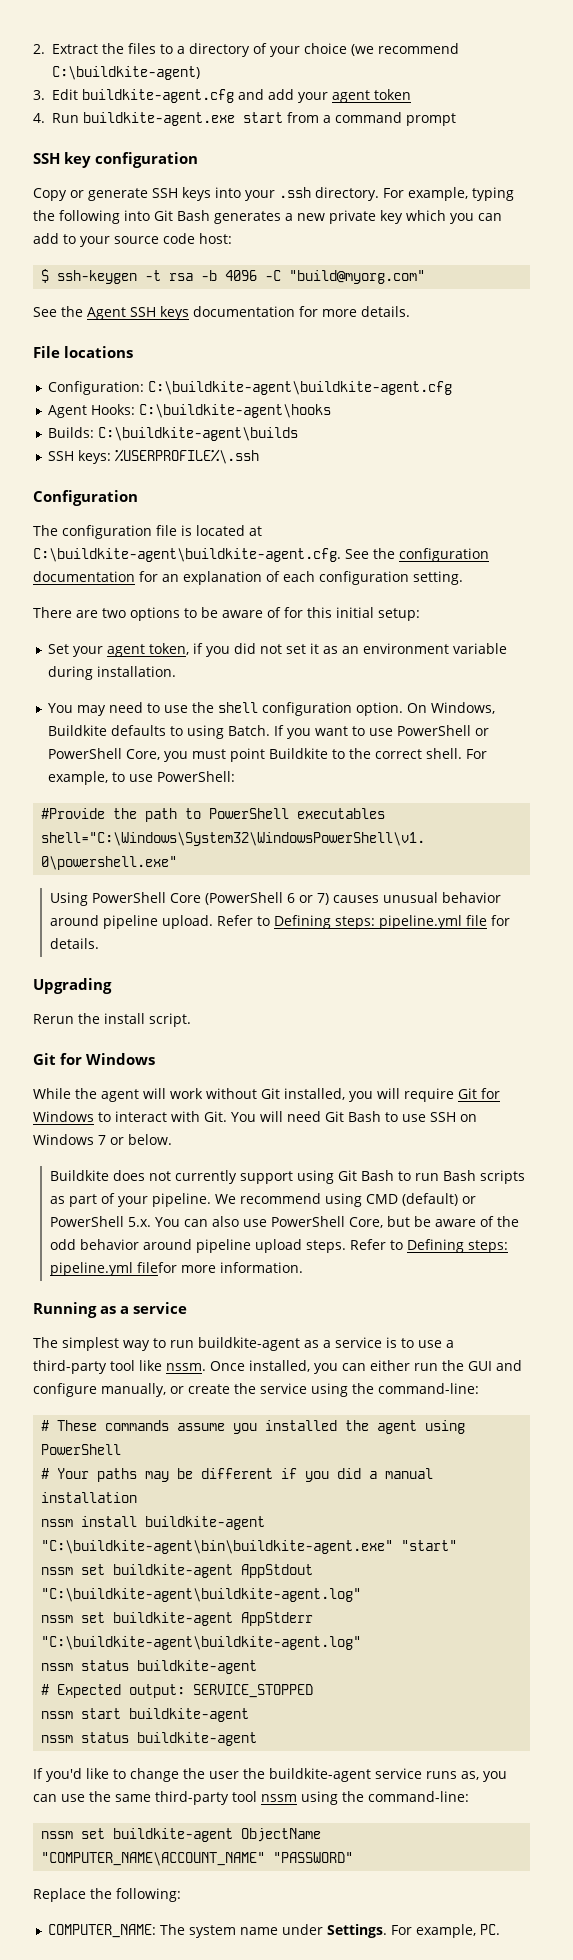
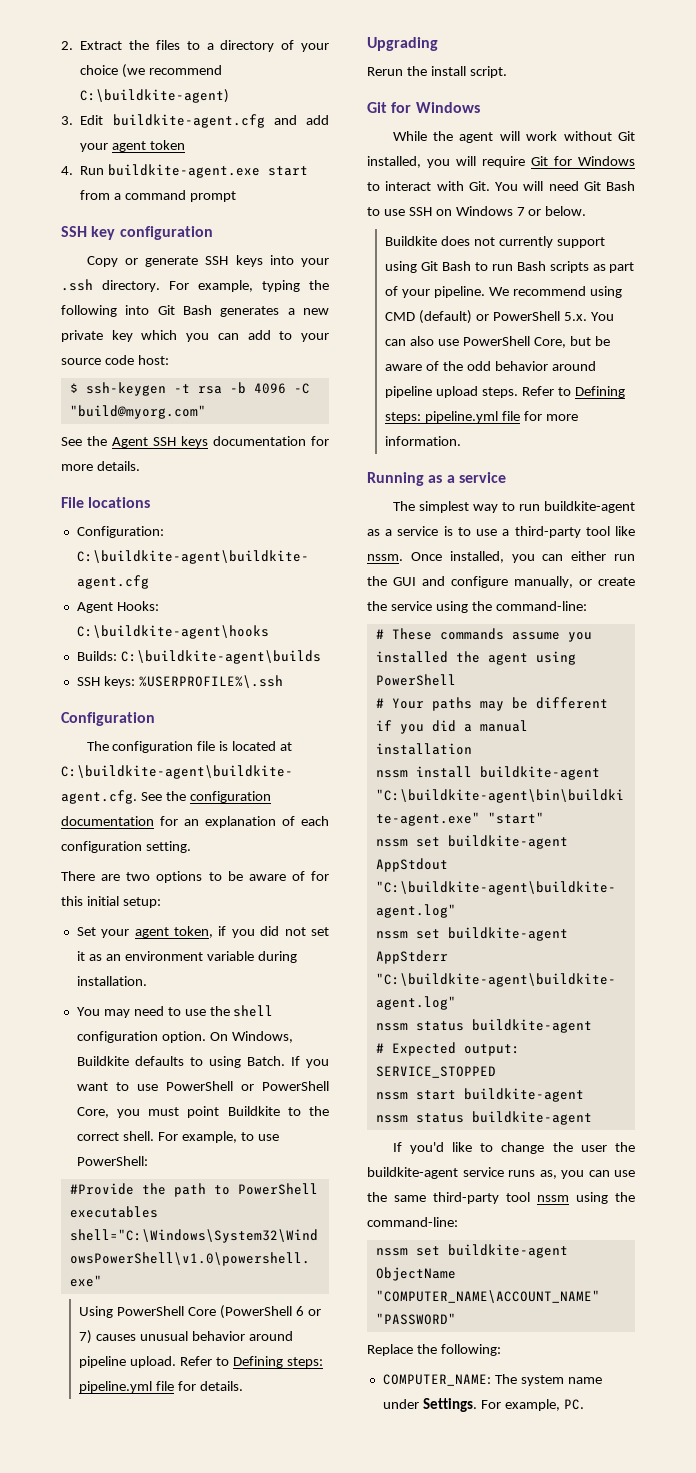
[136,1262,177,1273] filefor -> [501,411,542,421] file for

